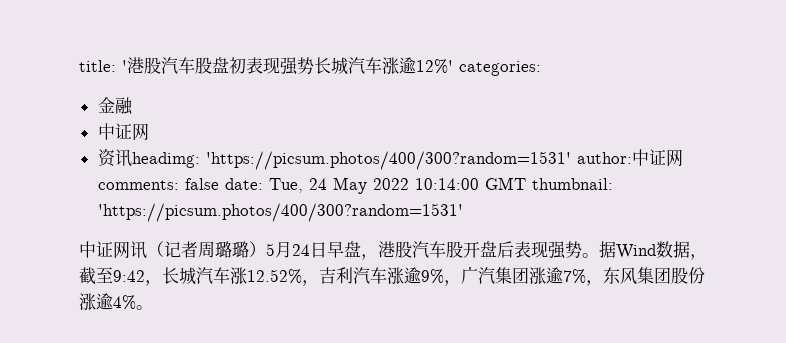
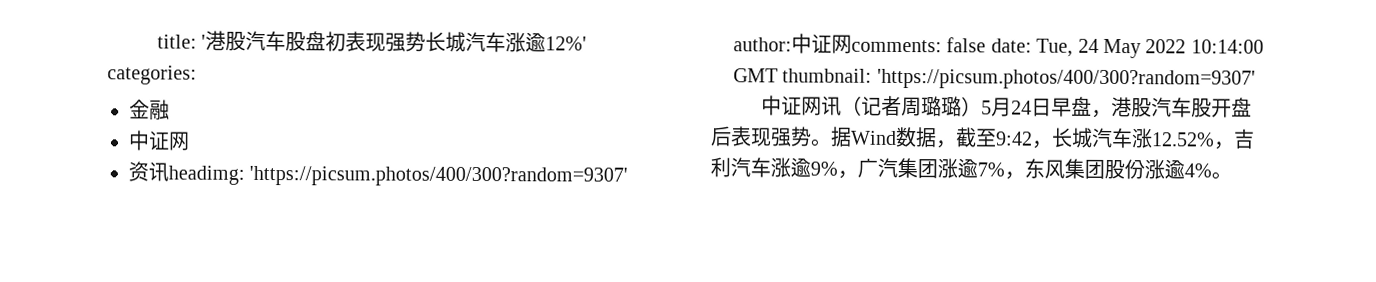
[205,151,571,170] 'https://picsum.photos/400/300?random=1531' -> [249,165,629,187] 'https://picsum.photos/400/300?random=9307'
[97,203,463,222] 'https://picsum.photos/400/300?random=1531' -> [876,68,1256,90] 'https://picsum.photos/400/300?random=9307'

